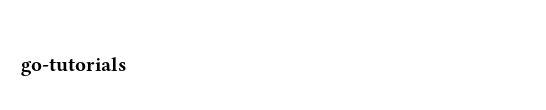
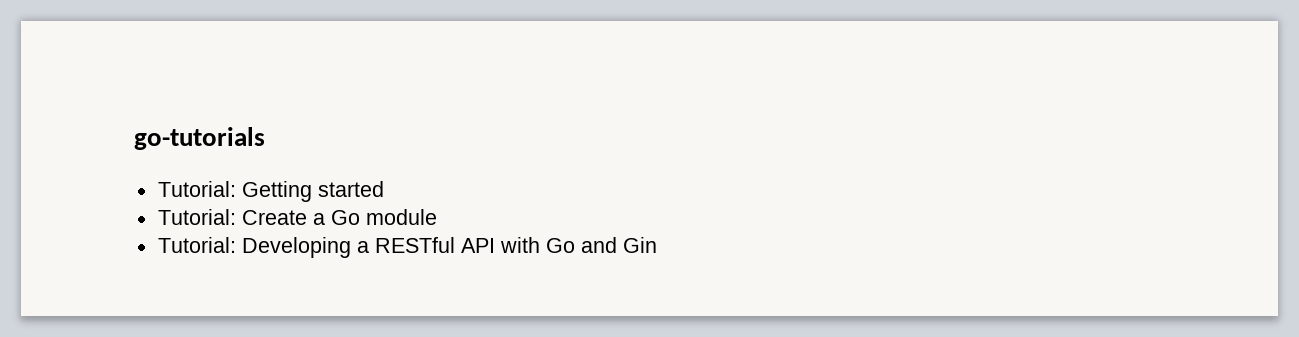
(127, 66) none -> [157,181,384,202] [157,209,437,225] [157,237,657,258] // Tutorial: Getting started // Tutorial: Create a Go module // Tutorial: Developing a RESTful API with Go and Gin

